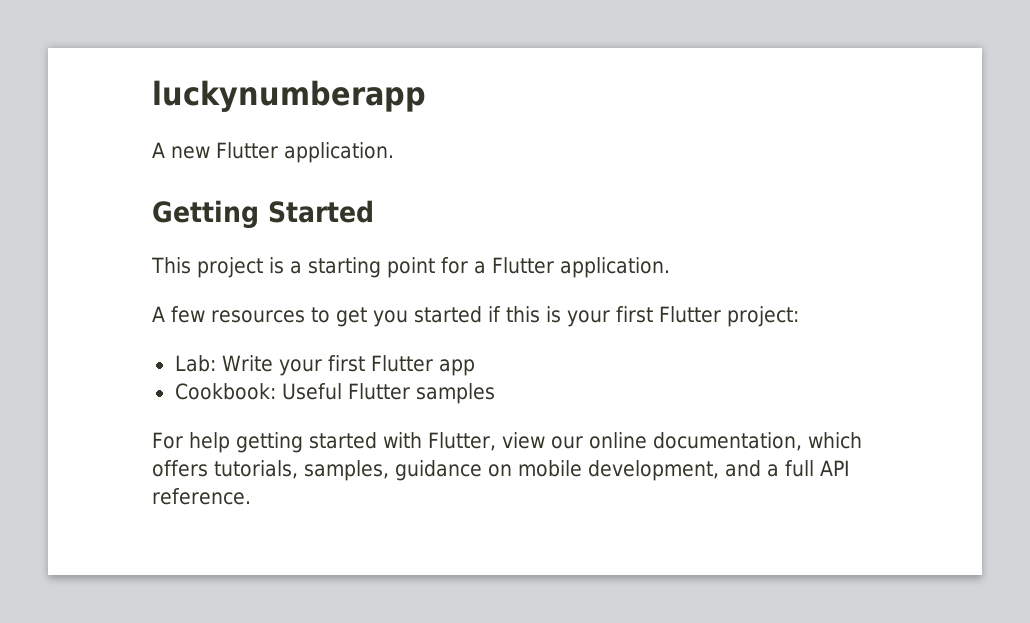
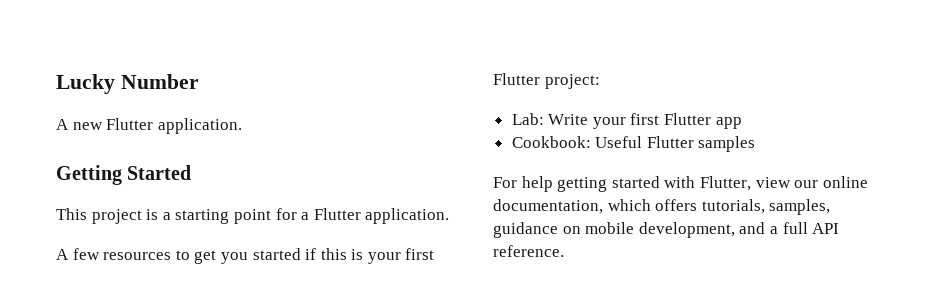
[152,80,426,112] luckynumberapp -> [56,74,199,94] Lucky Number

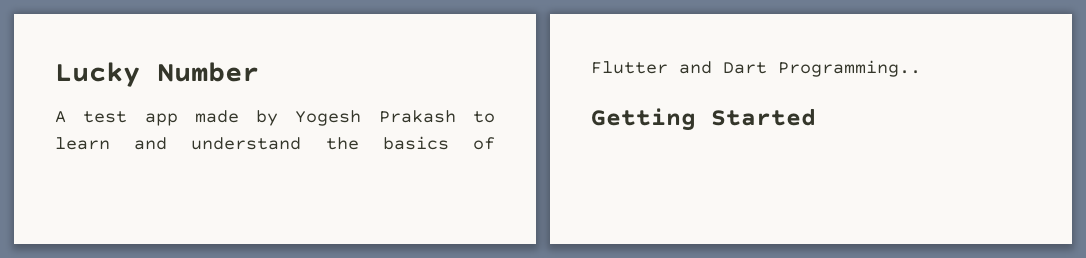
[72,118,242,134] [56,165,192,185] [56,208,450,224] [56,248,435,264] [493,73,600,89] [511,113,742,129] [511,136,756,152] [493,176,868,192] [493,199,831,215] [493,222,840,238] [493,245,564,257] new Flutter application. // Getting Started // This project is a starting point for a Flutter application. // A few resources to get you started if this is your first Flutter project: // Lab: Write your first Flutter app // Cookbook: Useful Flutter samples // For help getting started with Flutter, view our online documentation, which offers tutorials, samples, guidance on mobile development, and a full API reference. -> [83,110,495,126] [55,136,495,150] [591,60,921,77] [591,108,816,131] test app made by Yogesh Prakash to learn and understand the basics of Flutter and Dart Programming.. // Getting Started

